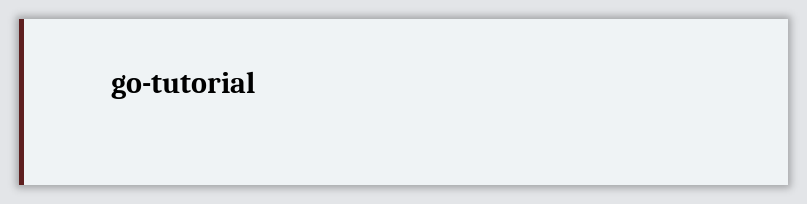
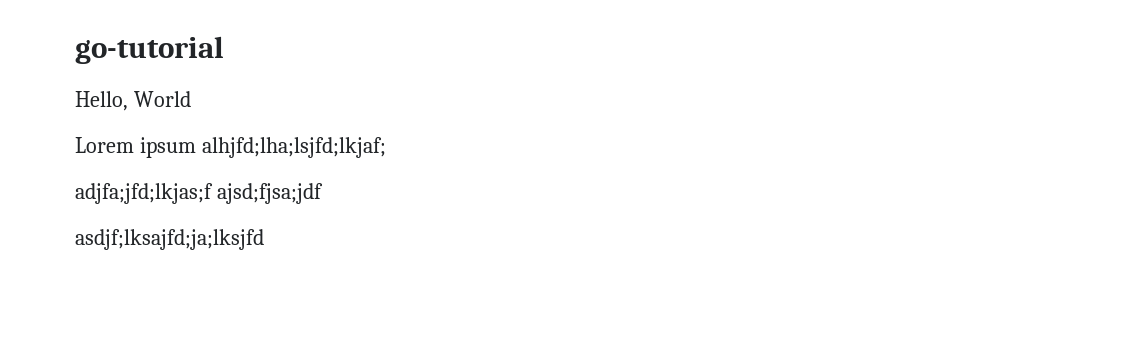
(255, 85) none -> [75,91,191,111] [75,137,386,158] [75,183,323,204] [75,229,264,250] // Hello, World // Lorem ipsum alhjfd;lha;lsjfd;lkjaf; // adjfa;jfd;lkjas;f ajsd;fjsa;jdf // asdjf;lksajfd;ja;lksjfd

